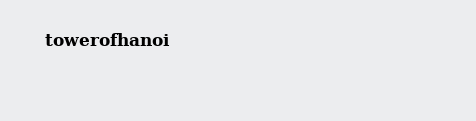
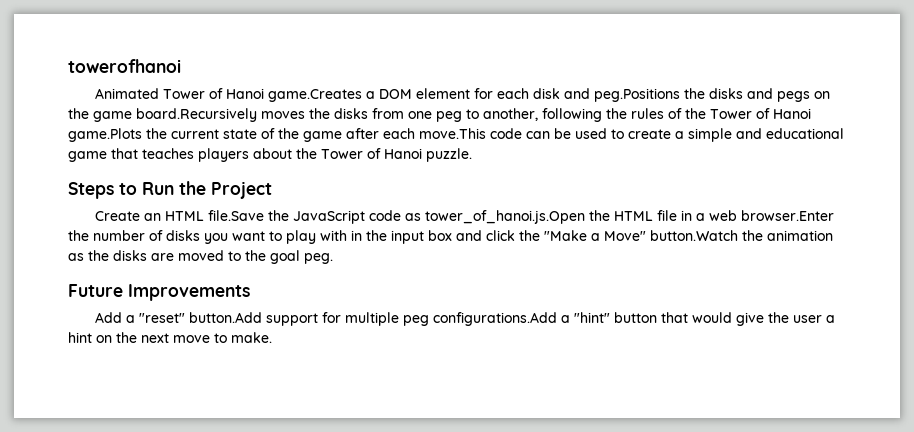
(170, 39) none -> [95,88,831,102] [68,108,811,122] [68,128,844,142] [68,148,472,162] [68,181,272,199] [95,210,835,224] [68,230,833,244] [68,250,333,264] [68,284,250,301] [95,312,836,326] [68,332,272,343] // Animated Tower of Hanoi game.Creates a DOM element for each disk and peg.Positions the disks and pegs on the game board.Recursively moves the disks from one peg to another, following the rules of the Tower of Hanoi game.Plots the current state of the game after each move.This code can be used to create a simple and educational game that teaches players about the Tower of Hanoi puzzle. // Steps to Run the Project // Create an HTML file.Save the JavaScript code as tower_of_hanoi.js.Open the HTML file in a web browser.Enter the number of disks you want to play with in the input box and click the "Make a Move" button.Watch the animation as the disks are moved to the goal peg. // Future Improvements // Add a "reset" button.Add support for multiple peg configurations.Add a "hint" button that would give the user a hint on the next move to make.

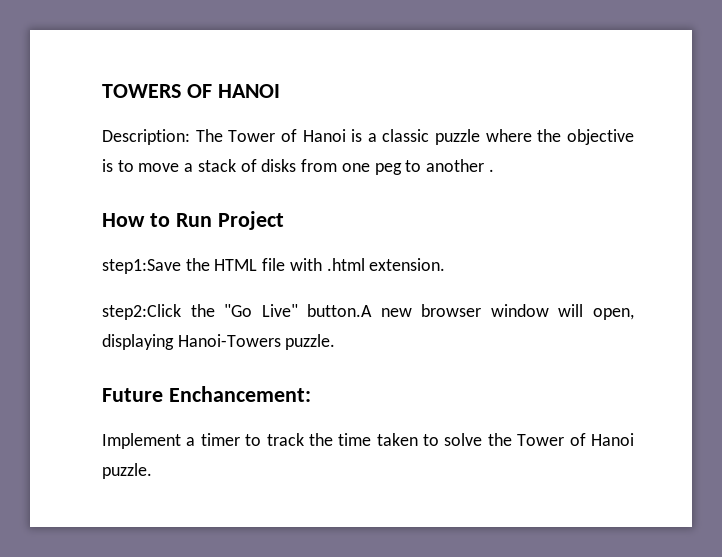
[68,59,181,73] [95,88,831,102] [68,108,330,122] towerofhanoi // Animated Tower of Hanoi game.Creates a DOM element for each disk and peg.Positions the disks and pegs on the game board.Recursively moves the -> [102,84,280,98] [102,129,634,145] [102,159,257,172] TOWERS OF HANOI // Description: The Tower of Hanoi is a classic puzzle where the objective is to move a stack of
[483,108,811,122] [68,128,844,142] [68,148,292,162] another, following the rules of the Tower of Hanoi game.Plots the current state of the game after each move.This code can be used to create a simple and educational game that teaches players about -> [425,159,494,172] [102,211,284,230] [102,258,446,274] [102,304,634,320] [102,334,336,350] [102,386,311,402] [102,433,483,449] another . // How to Run Project // step1:Save the HTML file with .html extension. // step2:Click the "Go Live" button.A new browser window will open, displaying Hanoi-Towers puzzle. // Future Enchancement: // Implement a timer to track the time taken to solve
[68,181,272,199] [95,210,835,224] [68,230,833,244] [68,250,333,264] [68,284,250,301] [95,312,836,326] [68,332,272,343] // Steps to Run the Project // Create an HTML file.Save the JavaScript code as tower_of_hanoi.js.Open the HTML file in a web browser.Enter the number of disks you want to play with in the input box and click the "Make a Move" button.Watch the animation as the disks are moved to the goal peg. // Future Improvements // Add a "reset" button.Add support for multiple peg configurations.Add a "hint" button that would give the user a hint on the next move to make. -> (152, 471) none

